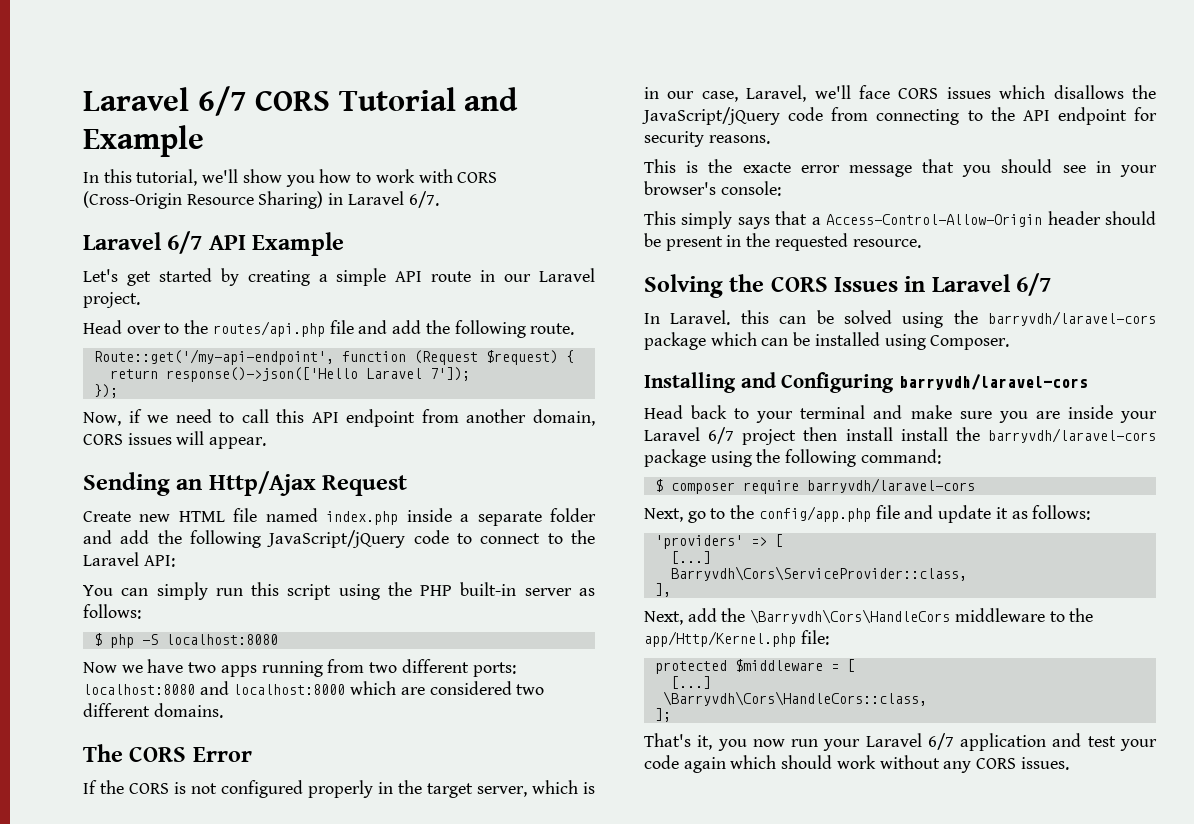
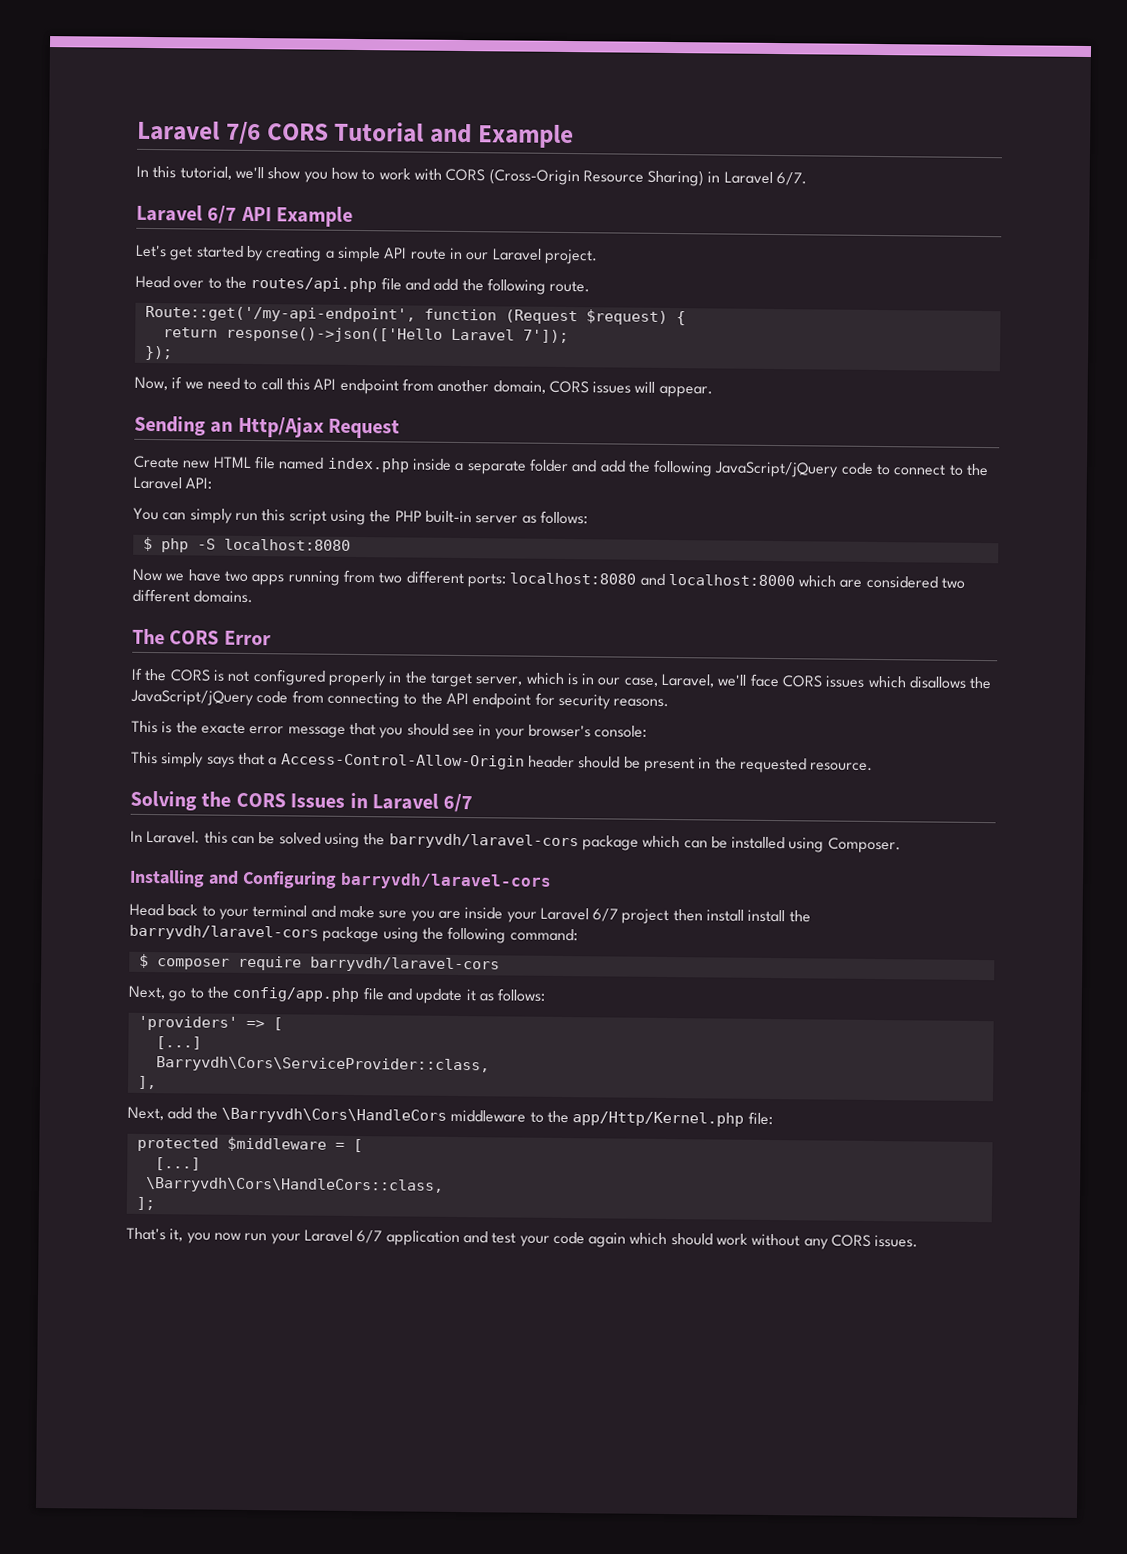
[83,86,247,116] Laravel 6/7 -> [137,120,261,145] Laravel 7/6

